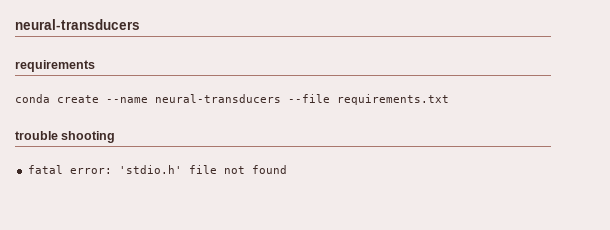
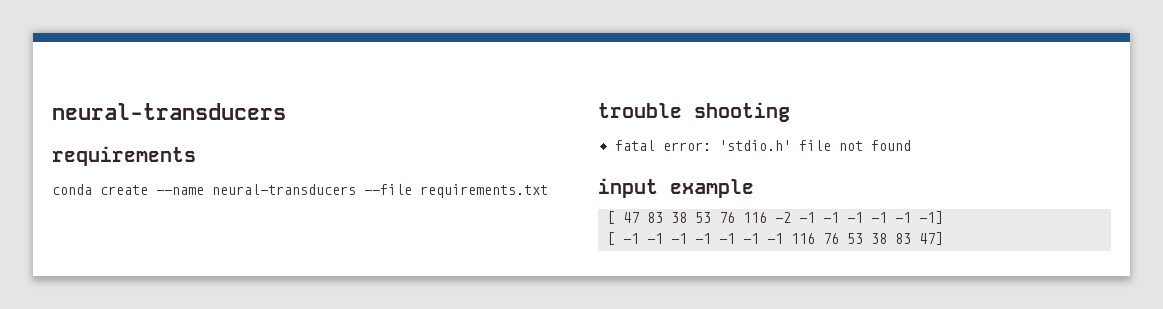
(287, 169) none -> [598,178,754,198] [607,211,944,224] [607,232,944,245] // input example // [ 47 83 38 53 76 116 -2 -1 -1 -1 -1 -1 -1] // [ -1 -1 -1 -1 -1 -1 -1 116 76 53 38 83 47]

